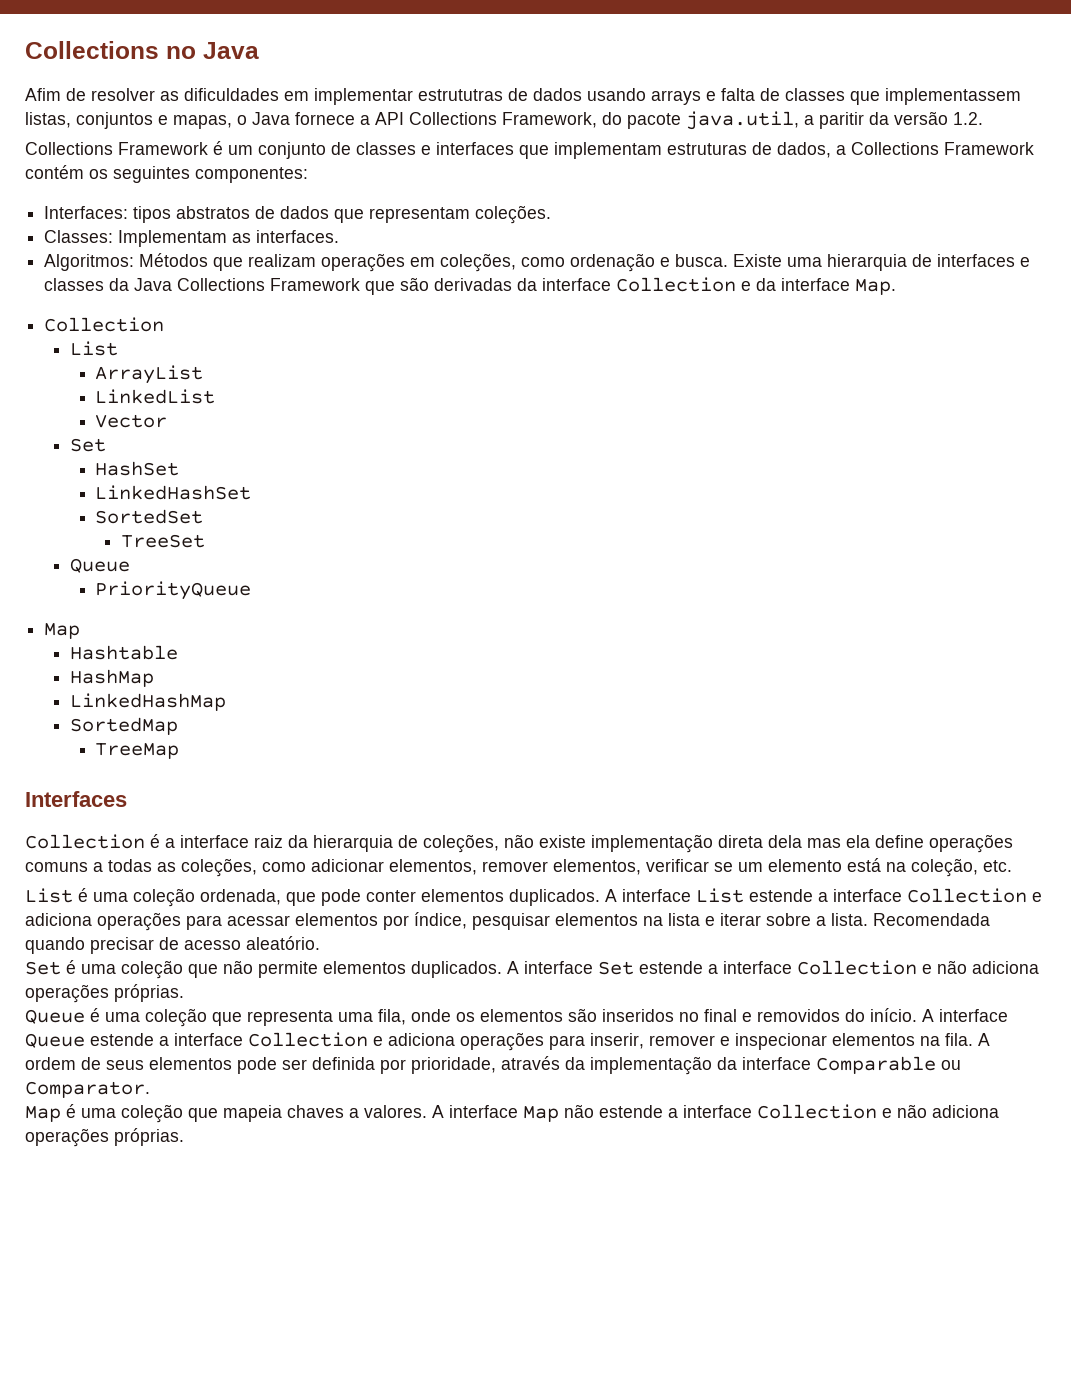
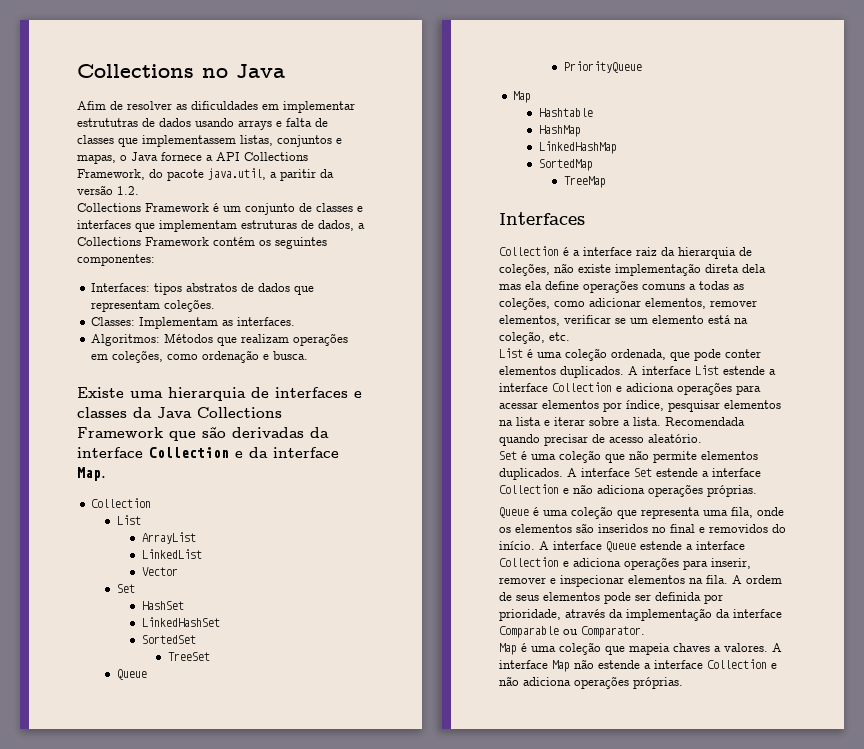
(729, 260) none -> (309, 355) //

